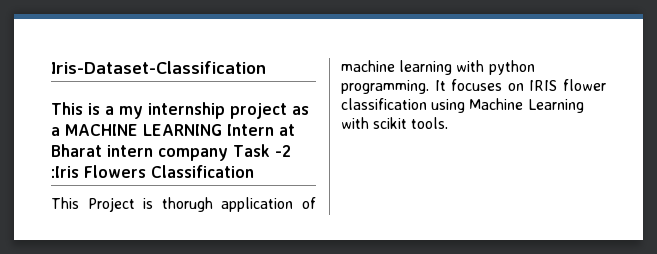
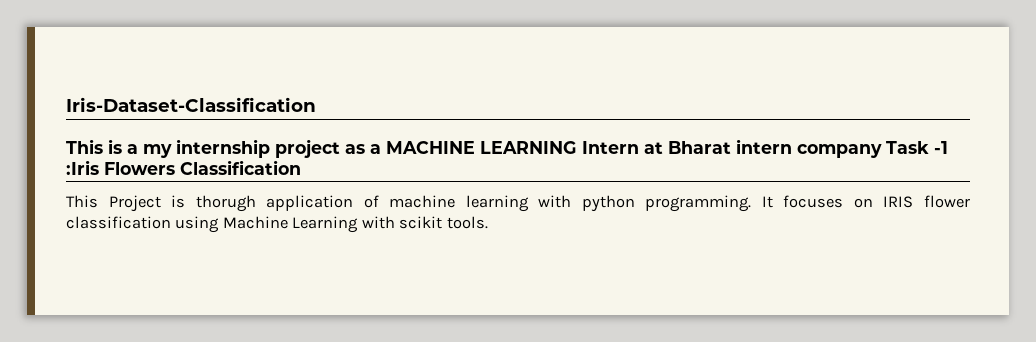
[274,145,291,157] -2 -> [934,141,948,154] -1

